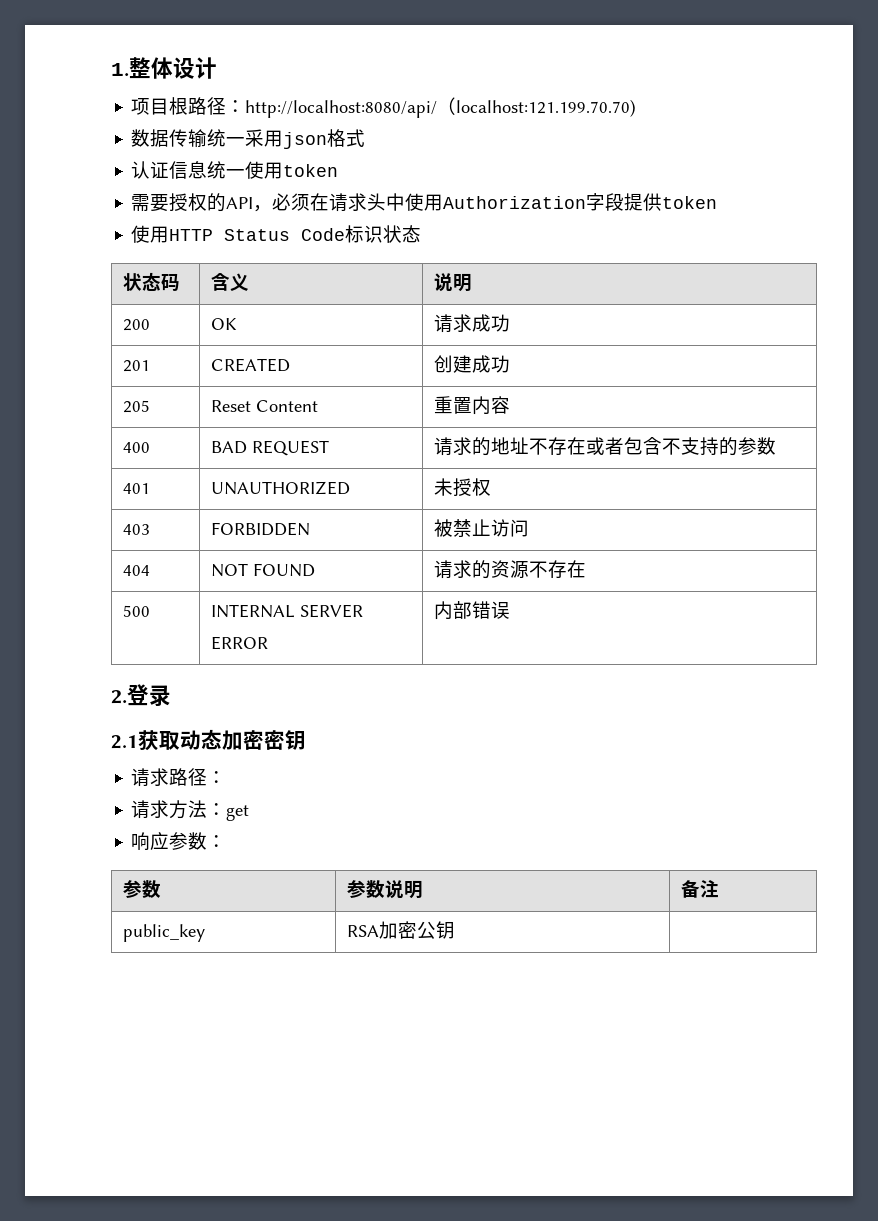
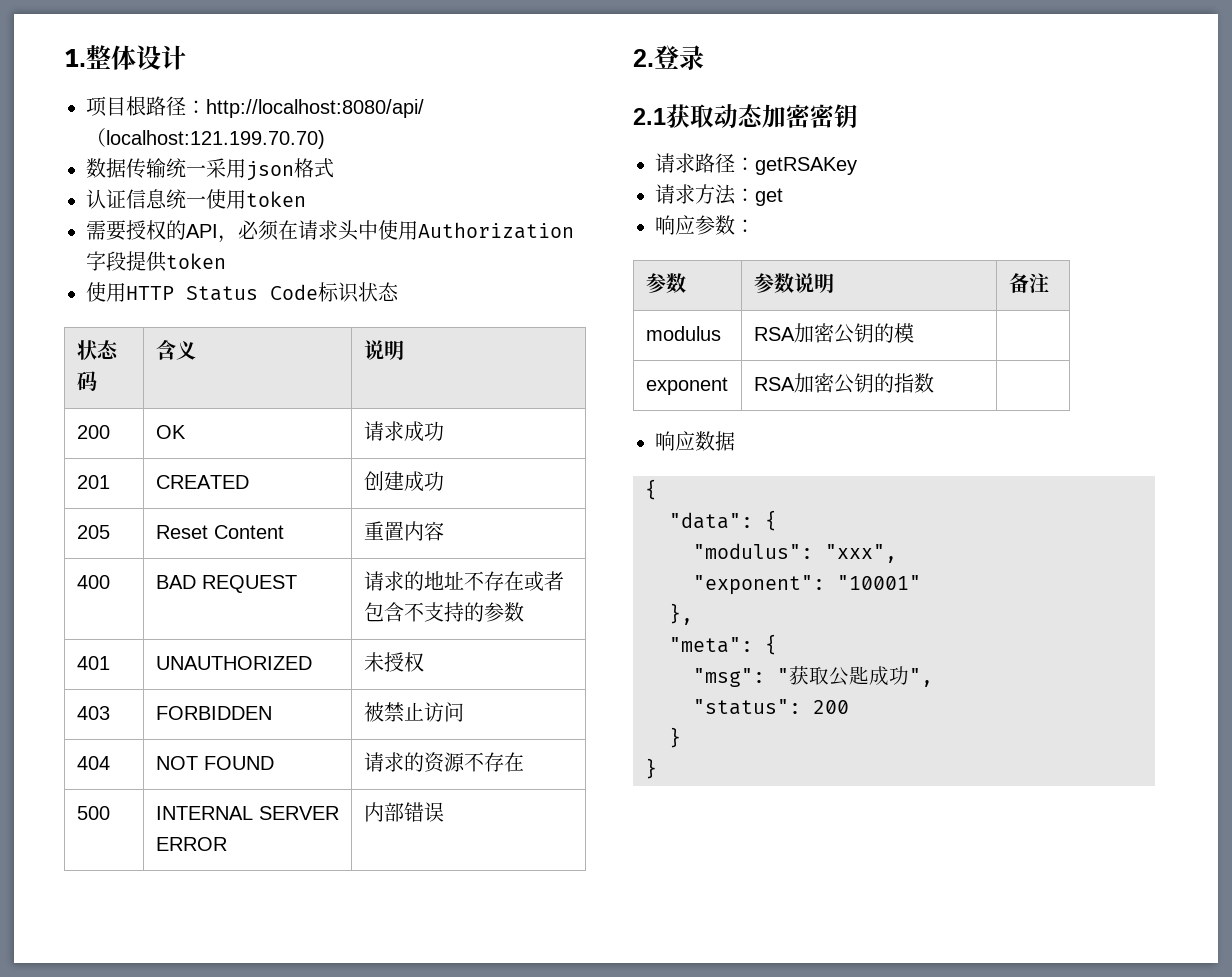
(227, 777) none -> [755,157,857,175] getRSAKey
[123,924,206,942] [347,921,456,939] public_key | RSA加密公钥 | -> [645,326,721,341] [753,323,914,344] [645,377,728,395] [753,373,934,394] [655,431,735,451] [645,479,657,500] [669,510,777,531] [693,543,897,563] [693,575,921,595] [669,603,693,625] [669,634,777,655] [693,666,933,687] [693,699,849,715] [669,727,681,748] [645,758,657,779] modulus | RSA加密公钥的模 | // exponent | RSA加密公钥的指数 | // 响应数据 // { // "data": { // "modulus": "xxx", // "exponent": "10001" // }, // "meta": { // "msg": "获取公匙成功", // "status": 200 // } // }

